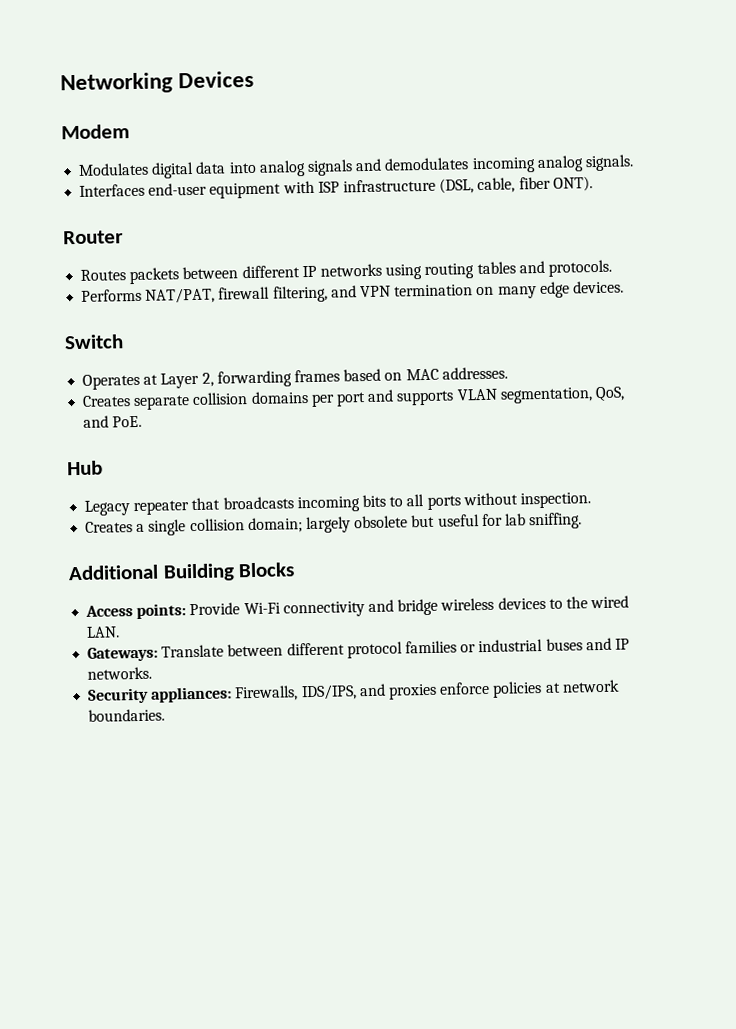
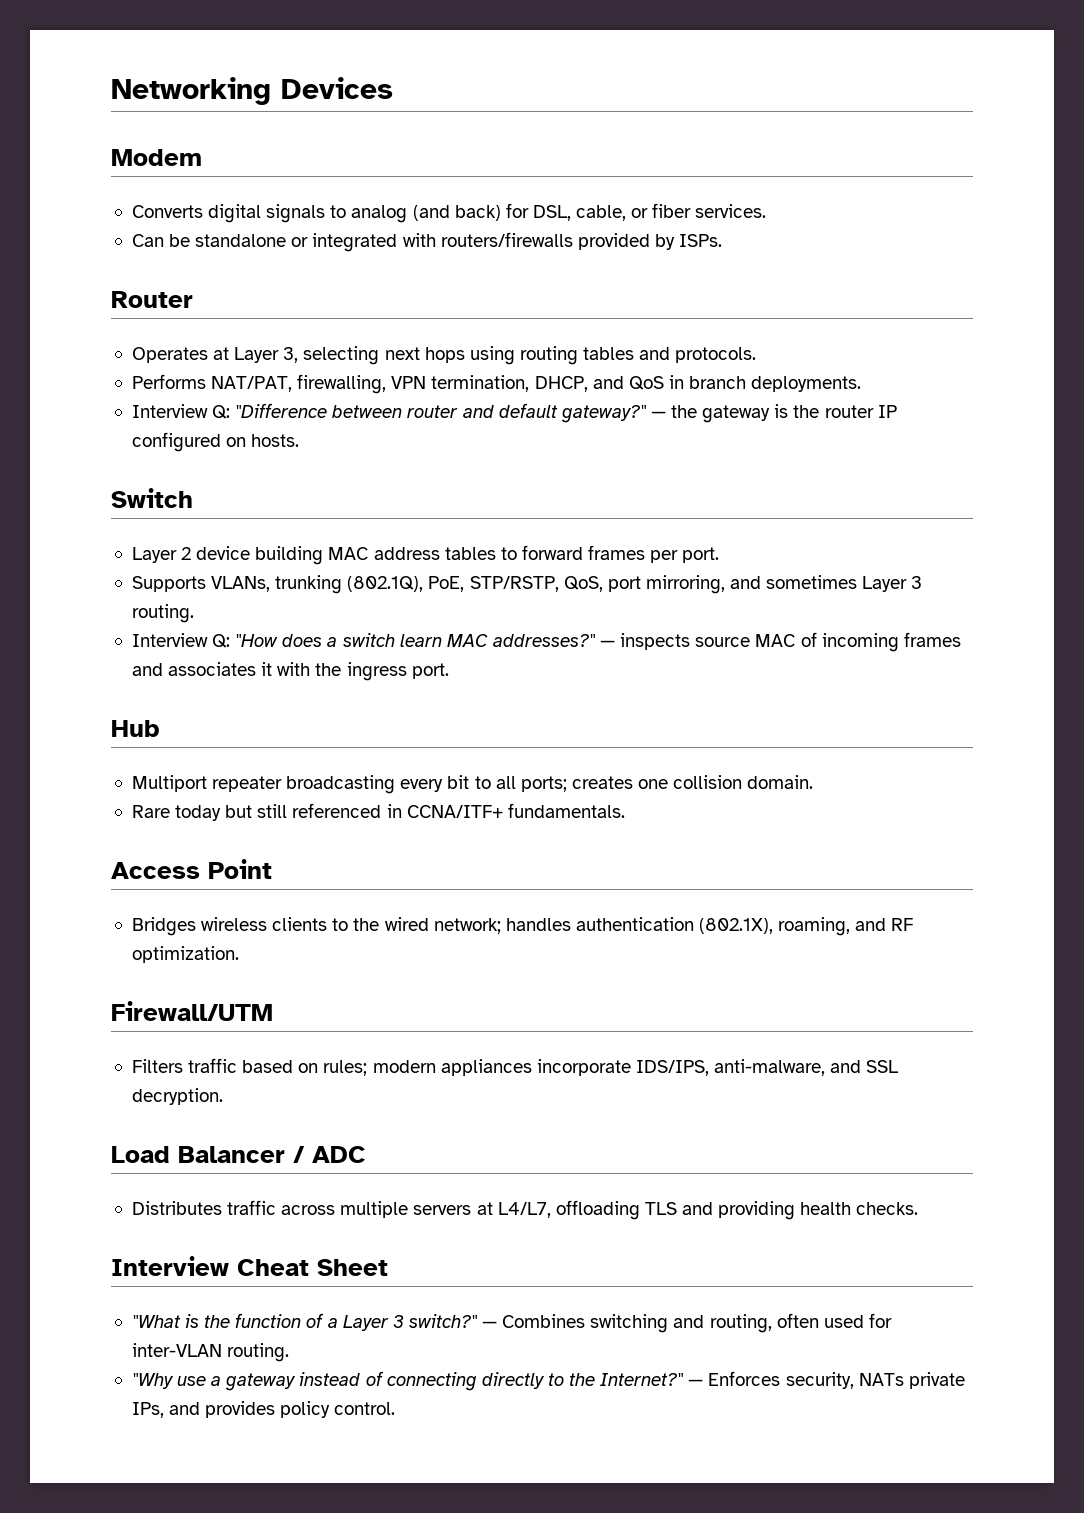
[78,154,634,179] [79,176,593,199] [63,230,124,245] [80,263,382,285] Modulates digital data into analog signals and demodulates incoming analog signals. // Interfaces end-user equipment with ISP infrastructure (DSL, cable, fiber ONT). // Router // Routes packets between different IP networks -> [131,203,767,223] [131,232,723,252] [111,291,193,308] [131,346,465,365] Converts digital signals to analog (and back) for DSL, cable, or fiber services. // Can be standalone or integrated with routers/firewalls provided by ISPs. // Router // Operates at Layer 3, selecting next hops
[218,280,624,303] [64,334,124,350] [82,366,508,390] [82,386,625,411] [83,415,143,428] [67,460,103,476] [84,492,591,516] [85,512,583,536] [68,562,296,582] [85,595,630,620] [86,626,121,638] [87,637,630,662] [87,666,153,680] [87,679,620,704] [88,708,166,722] firewall filtering, and VPN termination on many edge devices. // Switch // Operates at Layer 2, forwarding frames based on MAC addresses. // Creates separate collision domains per port and supports VLAN segmentation, QoS, and PoE. // Hub // Legacy repeater that broadcasts incoming bits to all ports without inspection. // Creates a single collision domain; largely obsolete but useful for lab sniffing. // Additional Building Blocks // Access points: Provide Wi-Fi connectivity and bridge wireless devices to the wired LAN. // Gateways: Translate between different protocol families or industrial buses and IP networks. // Security appliances: Firewalls, IDS/IPS, and proxies enforce policies at network boundaries. -> [297,374,862,394] [131,403,897,423] [131,432,300,452] [111,488,193,508] [131,545,720,565] [131,575,923,594] [131,604,194,623] [131,632,961,652] [131,662,449,681] [111,720,160,737] [131,775,814,794] [131,803,625,821] [111,859,272,879] [131,917,914,936] [131,946,239,963] [111,1001,273,1021] [131,1058,900,1076] [131,1088,223,1105] [111,1146,366,1163] [131,1200,919,1220] [111,1256,388,1276] [131,1313,892,1333] [131,1343,290,1362] [131,1371,965,1391] [131,1401,396,1418] firewalling, VPN termination, DHCP, and QoS in branch deployments. // Interview Q: "Difference between router and default gateway?" — the gateway is the router IP configured on hosts. // Switch // Layer 2 device building MAC address tables to forward frames per port. // Supports VLANs, trunking (802.1Q), PoE, STP/RSTP, QoS, port mirroring, and sometimes Layer 3 routing. // Interview Q: "How does a switch learn MAC addresses?" — inspects source MAC of incoming frames and associates it with the ingress port. // Hub // Multiport repeater broadcasting every bit to all ports; creates one collision domain. // Rare today but still referenced in CCNA/ITF+ fundamentals. // Access Point // Bridges wireless clients to the wired network; handles authentication (802.1X), roaming, and RF optimization. // Firewall/UTM // Filters traffic based on rules; modern appliances incorporate IDS/IPS, anti-malware, and SSL decryption. // Load Balancer / ADC // Distributes traffic across multiple servers at L4/L7, offloading TLS and providing health checks. // Interview Cheat Sheet // "What is the function of a Layer 3 switch?" — Combines switching and routing, often used for inter-VLAN routing. // "Why use a gateway instead of connecting directly to the Internet?" — Enforces security, NATs private IPs, and provides policy control.

